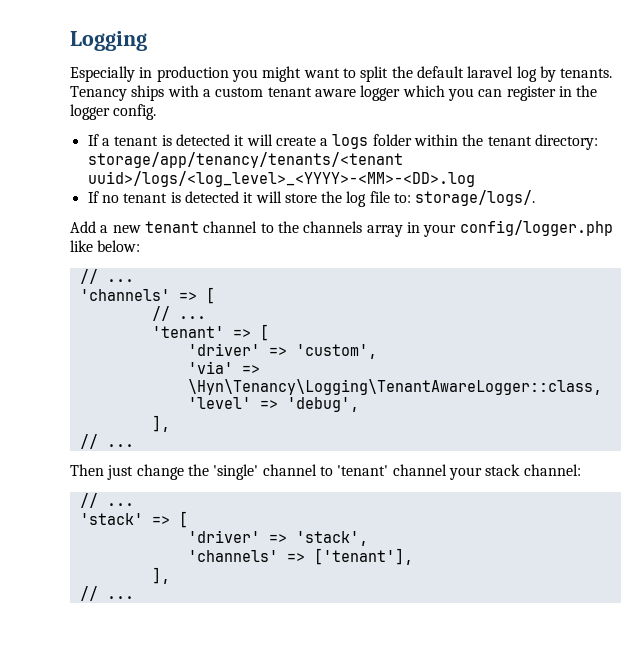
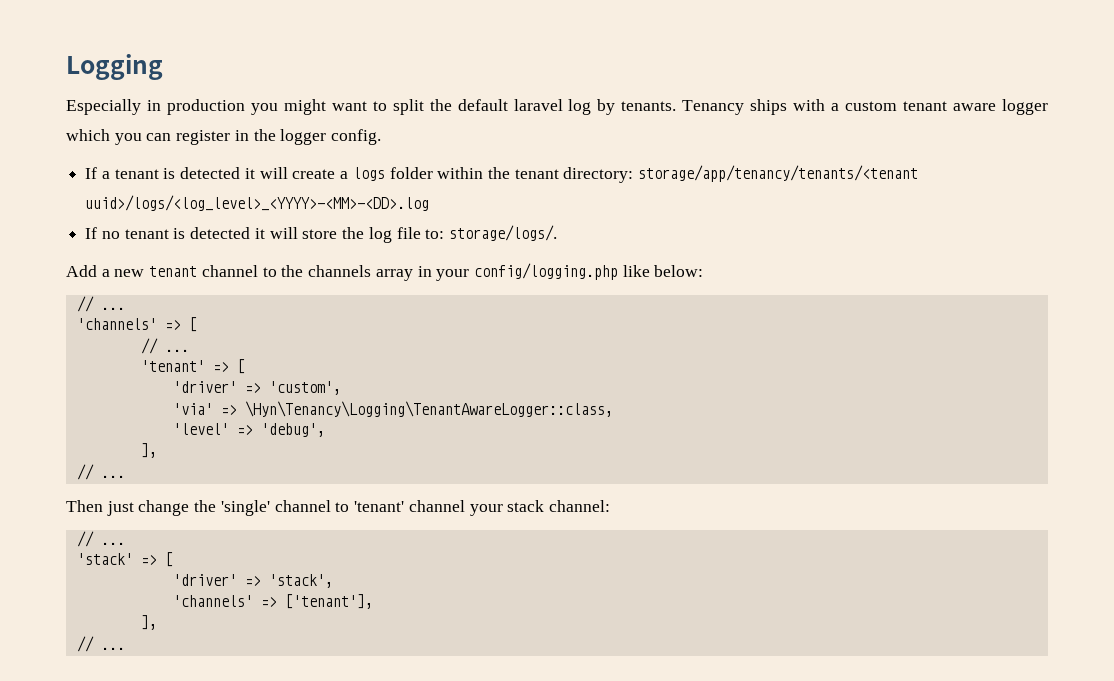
[459,220,613,236] config/logger.php -> [473,263,618,280] config/logging.php

